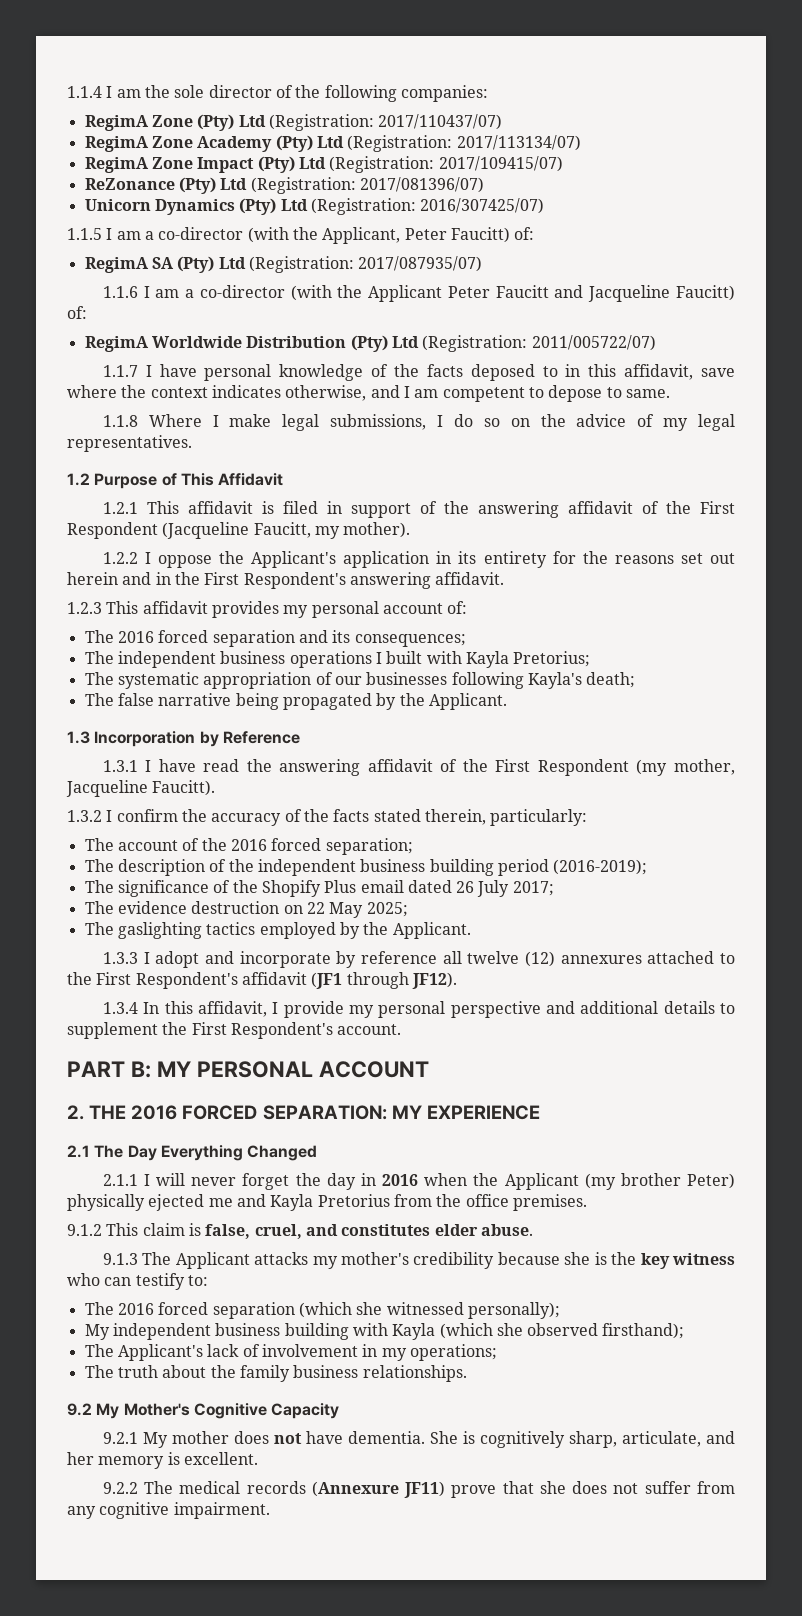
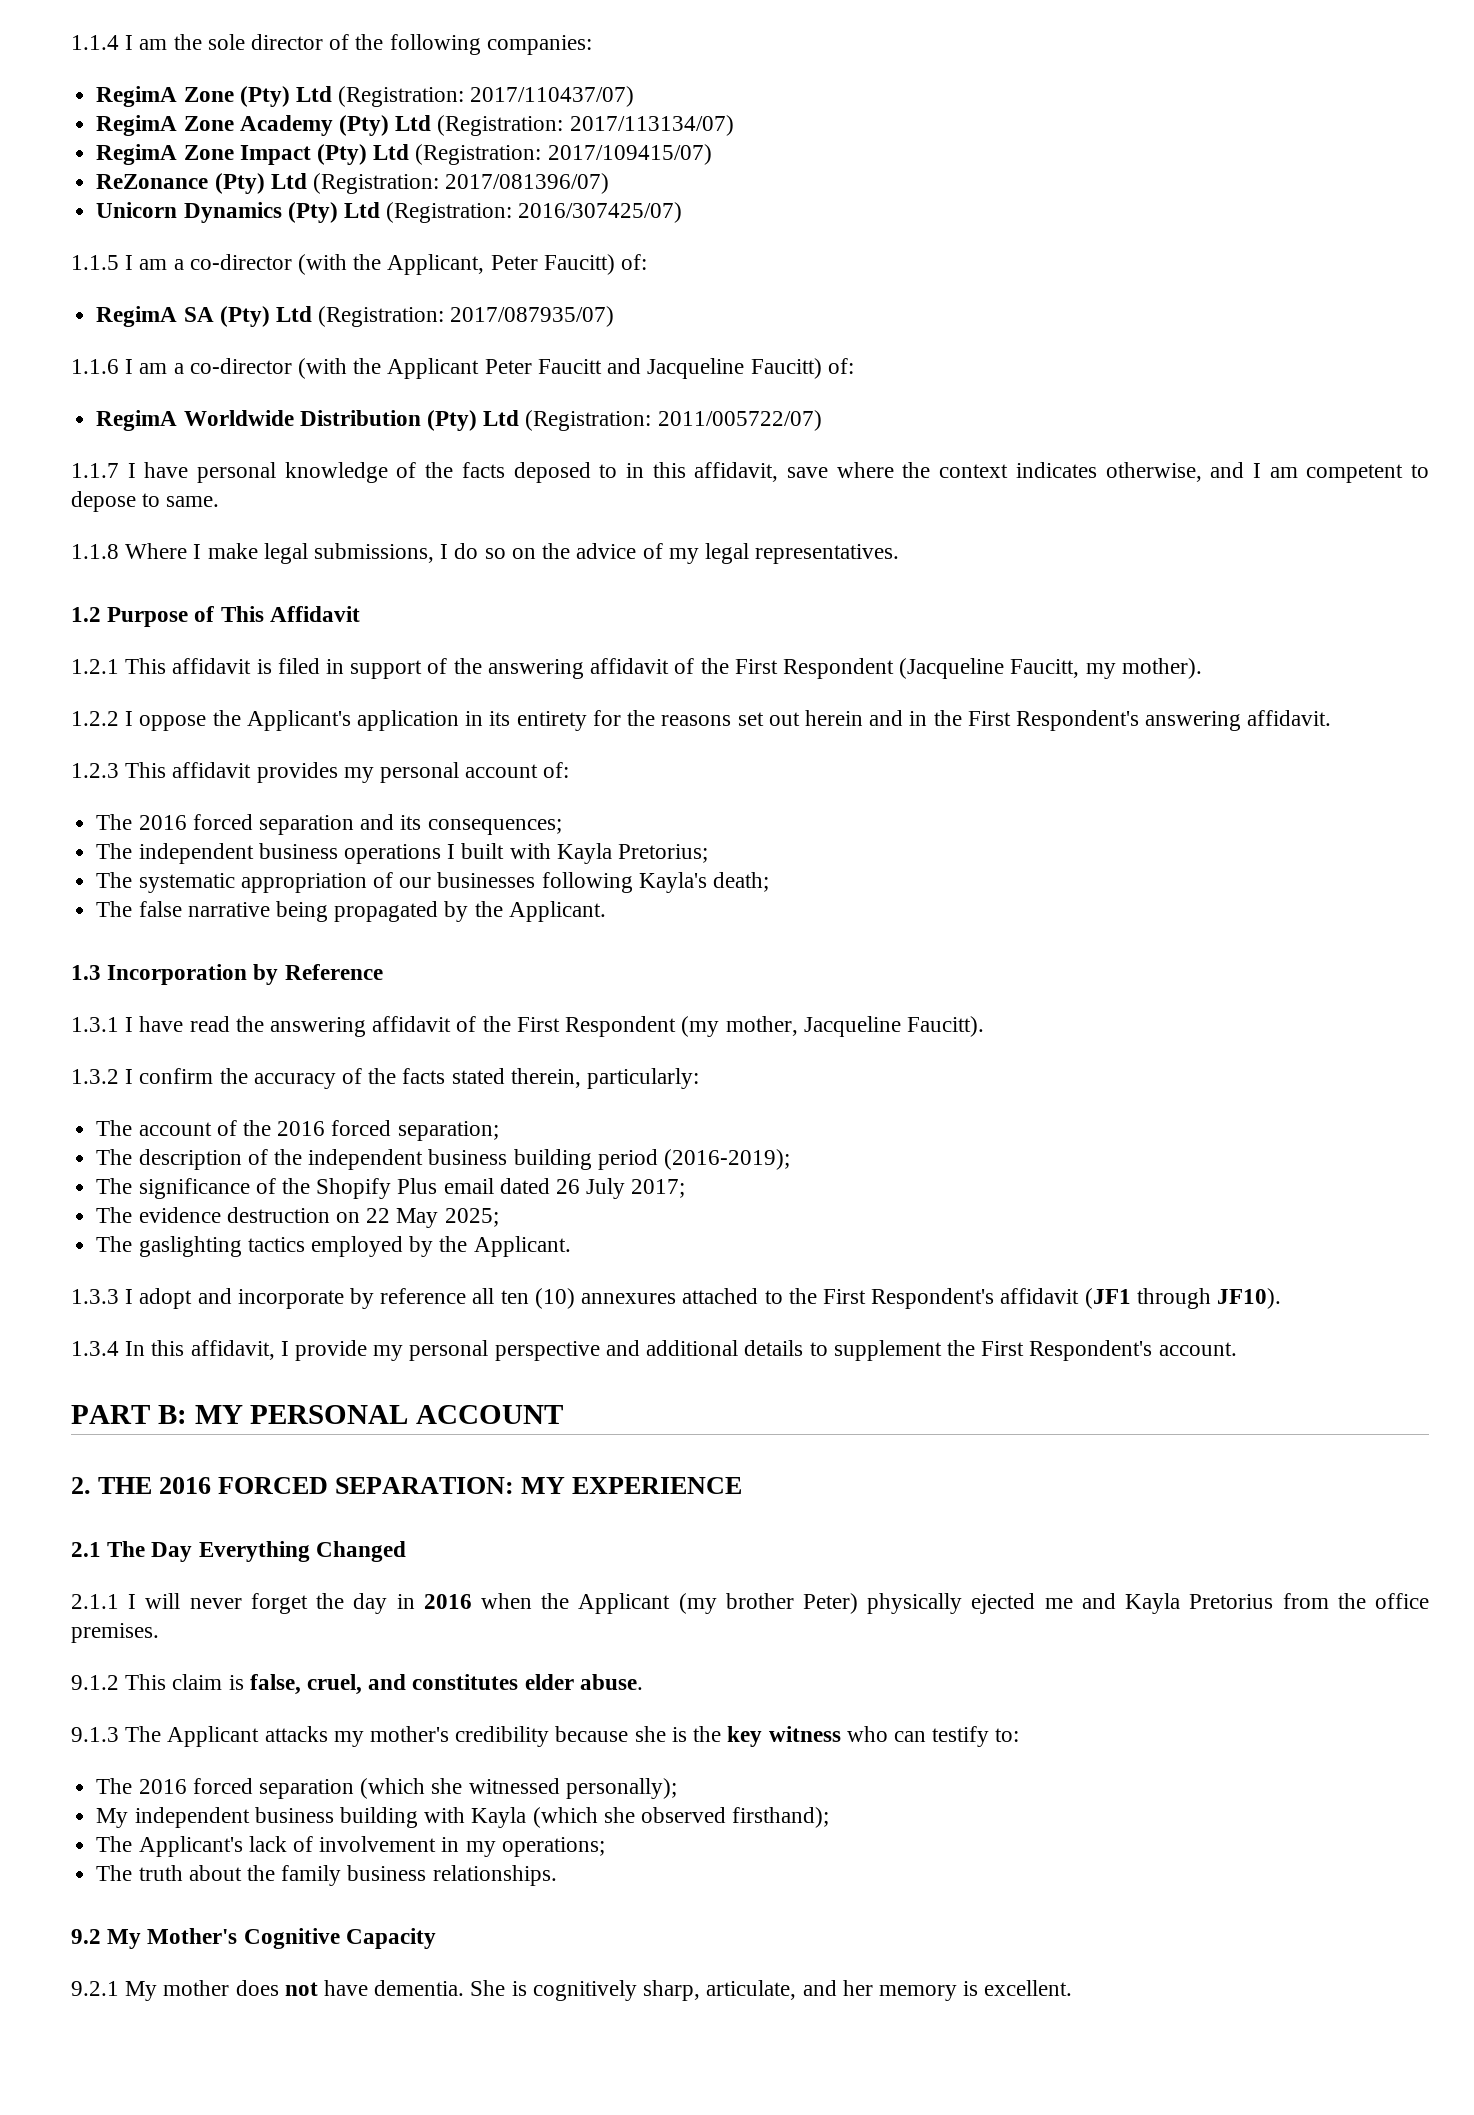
[467,951,555,967] twelve (12) -> [500,1288,575,1309] ten (10)
[411,972,457,989] JF12). -> [1216,1288,1281,1309] JF10).
[102,1481,736,1498] [67,1502,270,1519] // 9.2.2 The medical records (Annexure JF11) prove that she does not suffer from any cognitive impairment. -> (1073, 1988) none

